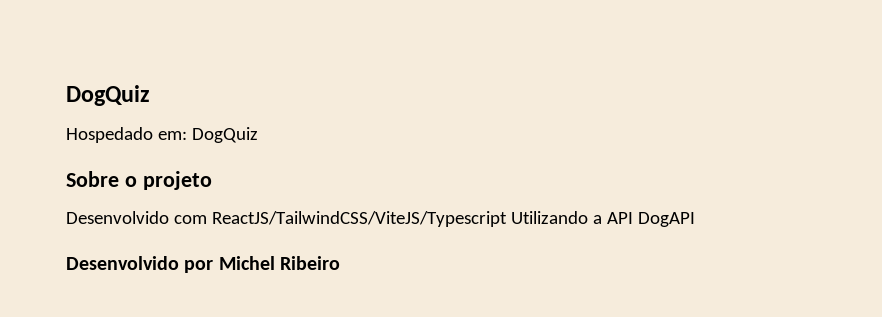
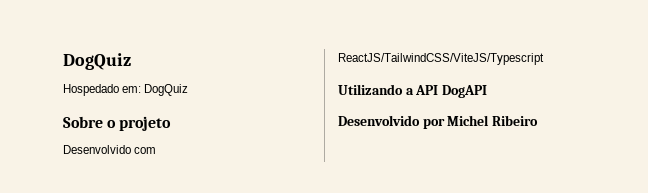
(507, 219) none -> (544, 59) //

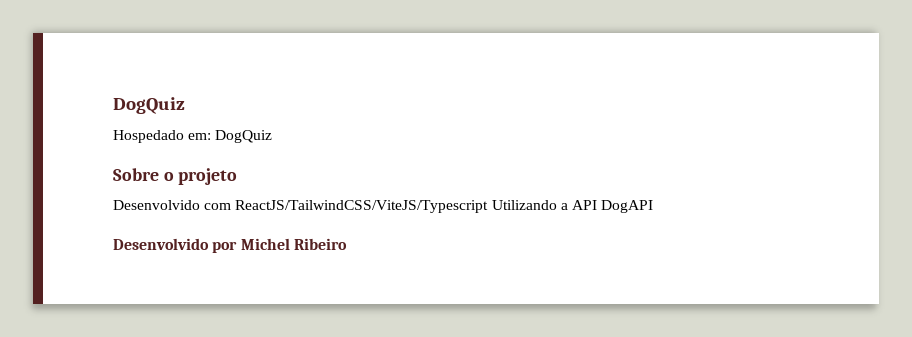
(544, 59) // -> (489, 206) none

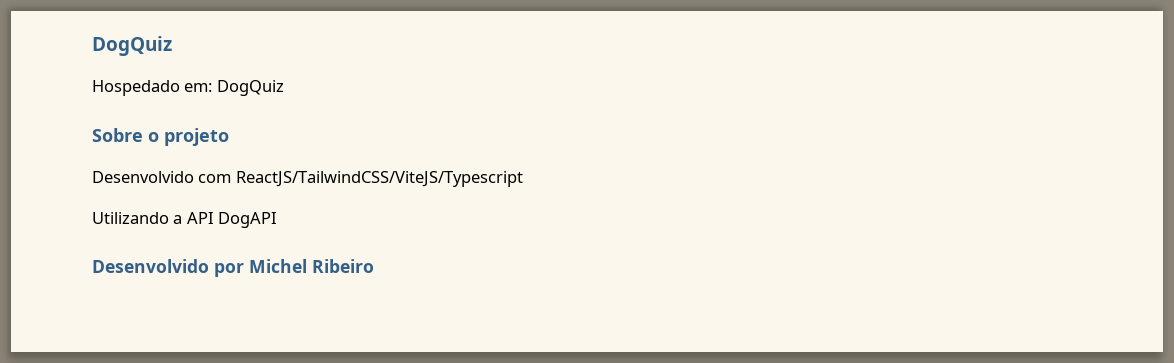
(489, 206) none -> (523, 179) //

